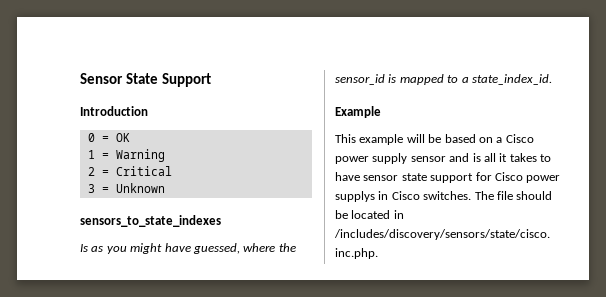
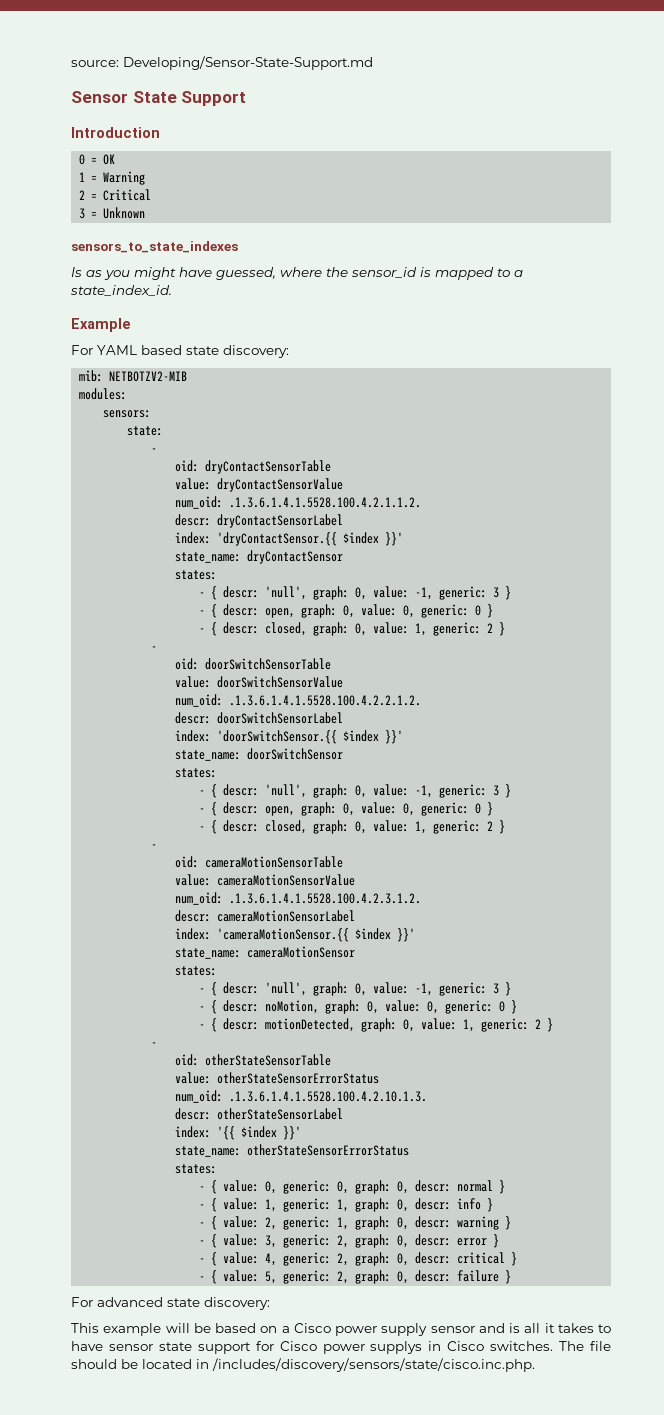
(80, 78) none -> [71,56,373,70] source: Developing/Sensor-State-Support.md //
(381, 112) none -> [71,345,289,358] [79,370,188,382] [79,388,128,400] [103,410,152,418] [127,426,164,436] [151,448,158,453] [175,460,332,474] [175,478,344,492] [175,496,422,509] [175,514,344,528] [175,532,404,546] [175,550,344,564] [175,570,218,580] [199,586,512,600] [199,604,494,618] [199,622,506,636] [151,646,158,651] [175,658,332,670] [175,676,344,688] [175,694,422,707] [175,712,344,724] [175,730,404,744] [175,748,344,761] [175,768,218,778] [199,784,512,798] [199,802,494,816] [199,820,506,834] [151,844,158,849] [175,856,344,868] [175,874,356,886] [175,892,422,905] [175,910,356,922] [175,928,416,942] [175,946,356,959] [175,966,218,976] [199,982,512,996] [199,1000,518,1014] [199,1018,554,1032] [151,1042,158,1047] [175,1054,332,1066] [175,1072,380,1084] [175,1090,428,1103] [175,1108,344,1120] [175,1126,302,1140] [175,1144,410,1157] [175,1164,218,1174] [199,1180,506,1194] [199,1198,494,1212] [199,1216,512,1230] [199,1234,500,1248] [199,1252,518,1266] [199,1270,512,1284] [71,1297,270,1310] // For YAML based state discovery: // mib: NETBOTZV2-MIB // modules: // sensors: // state: // - // oid: dryContactSensorTable // value: dryContactSensorValue // num_oid: .1.3.6.1.4.1.5528.100.4.2.1.1.2. // descr: dryContactSensorLabel // index: 'dryContactSensor.{{ $index }}' // state_name: dryContactSensor // states: // - { descr: 'null', graph: 0, value: -1, generic: 3 } // - { descr: open, graph: 0, value: 0, generic: 0 } // - { descr: closed, graph: 0, value: 1, generic: 2 } // - // oid: doorSwitchSensorTable // value: doorSwitchSensorValue // num_oid: .1.3.6.1.4.1.5528.100.4.2.2.1.2. // descr: doorSwitchSensorLabel // index: 'doorSwitchSensor.{{ $index }}' // state_name: doorSwitchSensor // states: // - { descr: 'null', graph: 0, value: -1, generic: 3 } // - { descr: open, graph: 0, value: 0, generic: 0 } // - { descr: closed, graph: 0, value: 1, generic: 2 } // - // oid: cameraMotionSensorTable // value: cameraMotionSensorValue // num_oid: .1.3.6.1.4.1.5528.100.4.2.3.1.2. // descr: cameraMotionSensorLabel // index: 'cameraMotionSensor.{{ $index }}' // state_name: cameraMotionSensor // states: // - { descr: 'null', graph: 0, value: -1, generic: 3 } // - { descr: noMotion, graph: 0, value: 0, generic: 0 } // - { descr: motionDetected, graph: 0, value: 1, generic: 2 } // - // oid: otherStateSensorTable // value: otherStateSensorErrorStatus // num_oid: .1.3.6.1.4.1.5528.100.4.2.10.1.3. // descr: otherStateSensorLabel // index: '{{ $index }}' // state_name: otherStateSensorErrorStatus // states: // - { value: 0, generic: 0, graph: 0, descr: normal } // - { value: 1, generic: 1, graph: 0, descr: info } // - { value: 2, generic: 1, graph: 0, descr: warning } // - { value: 3, generic: 2, graph: 0, descr: error } // - { value: 4, generic: 2, graph: 0, descr: critical } // - { value: 5, generic: 2, graph: 0, descr: failure } // For advanced state discovery:

